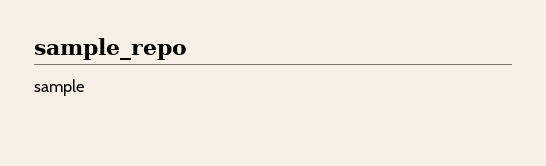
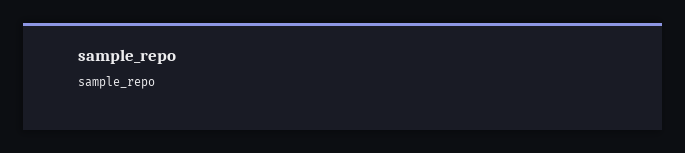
[34,79,84,96] sample -> [78,76,155,89] sample_repo

